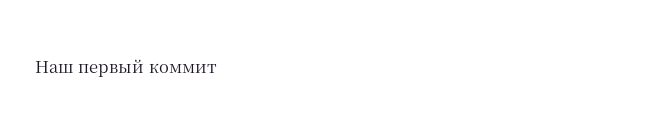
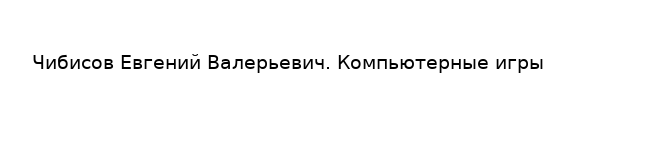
[35,59,217,77] Наш первый коммит -> [32,54,544,73] Чибисов Евгений Валерьевич. Компьютерные игры

